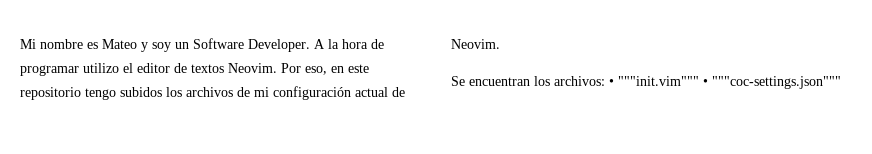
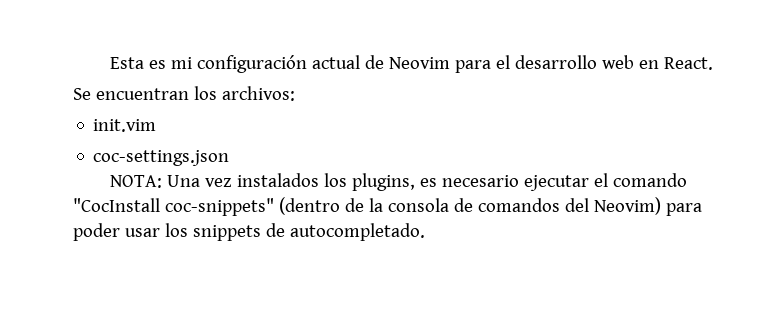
[20,38,384,52] [20,63,369,76] [20,86,405,100] [451,39,500,49] [451,76,841,89] Mi nombre es Mateo y soy un Software Developer. A la hora de programar utilizo el editor de textos Neovim. Por eso, en este repositorio tengo subidos los archivos de mi configuración actual de Neovim. // Se encuentran los archivos: • """init.vim""" • """coc-settings.json""" -> [110,55,714,73] [73,86,295,101] [93,119,157,132] [93,150,230,166] [110,173,688,191] [73,197,702,216] [73,223,425,241] Esta es mi configuración actual de Neovim para el desarrollo web en React. // Se encuentran los archivos: // init.vim // coc-settings.json // NOTA: Una vez instalados los plugins, es necesario ejecutar el comando "CocInstall coc-snippets" (dentro de la consola de comandos del Neovim) para poder usar los snippets de autocompletado.

